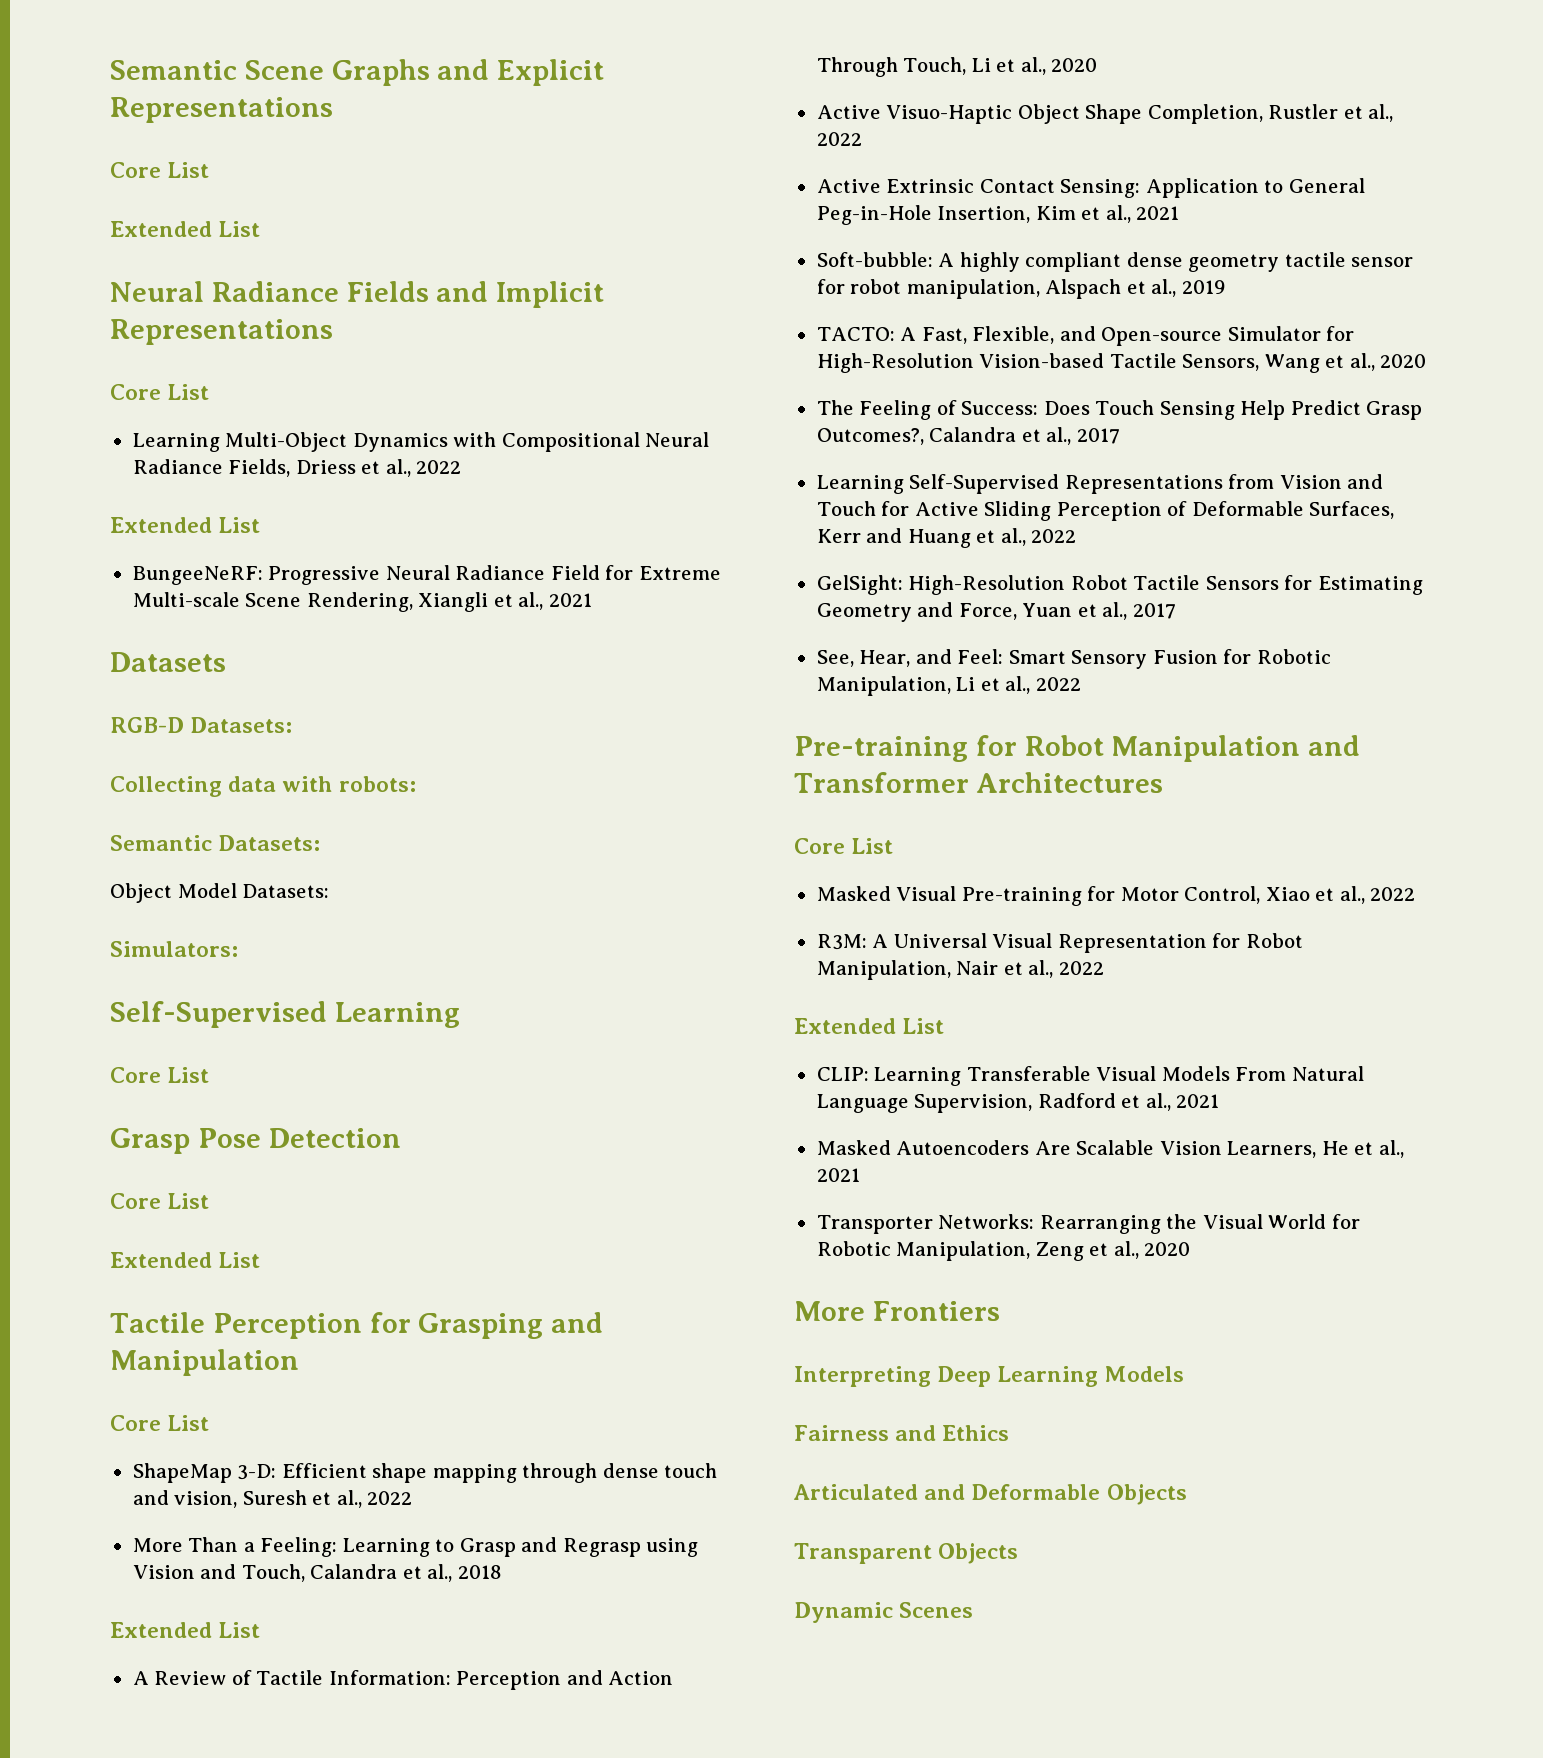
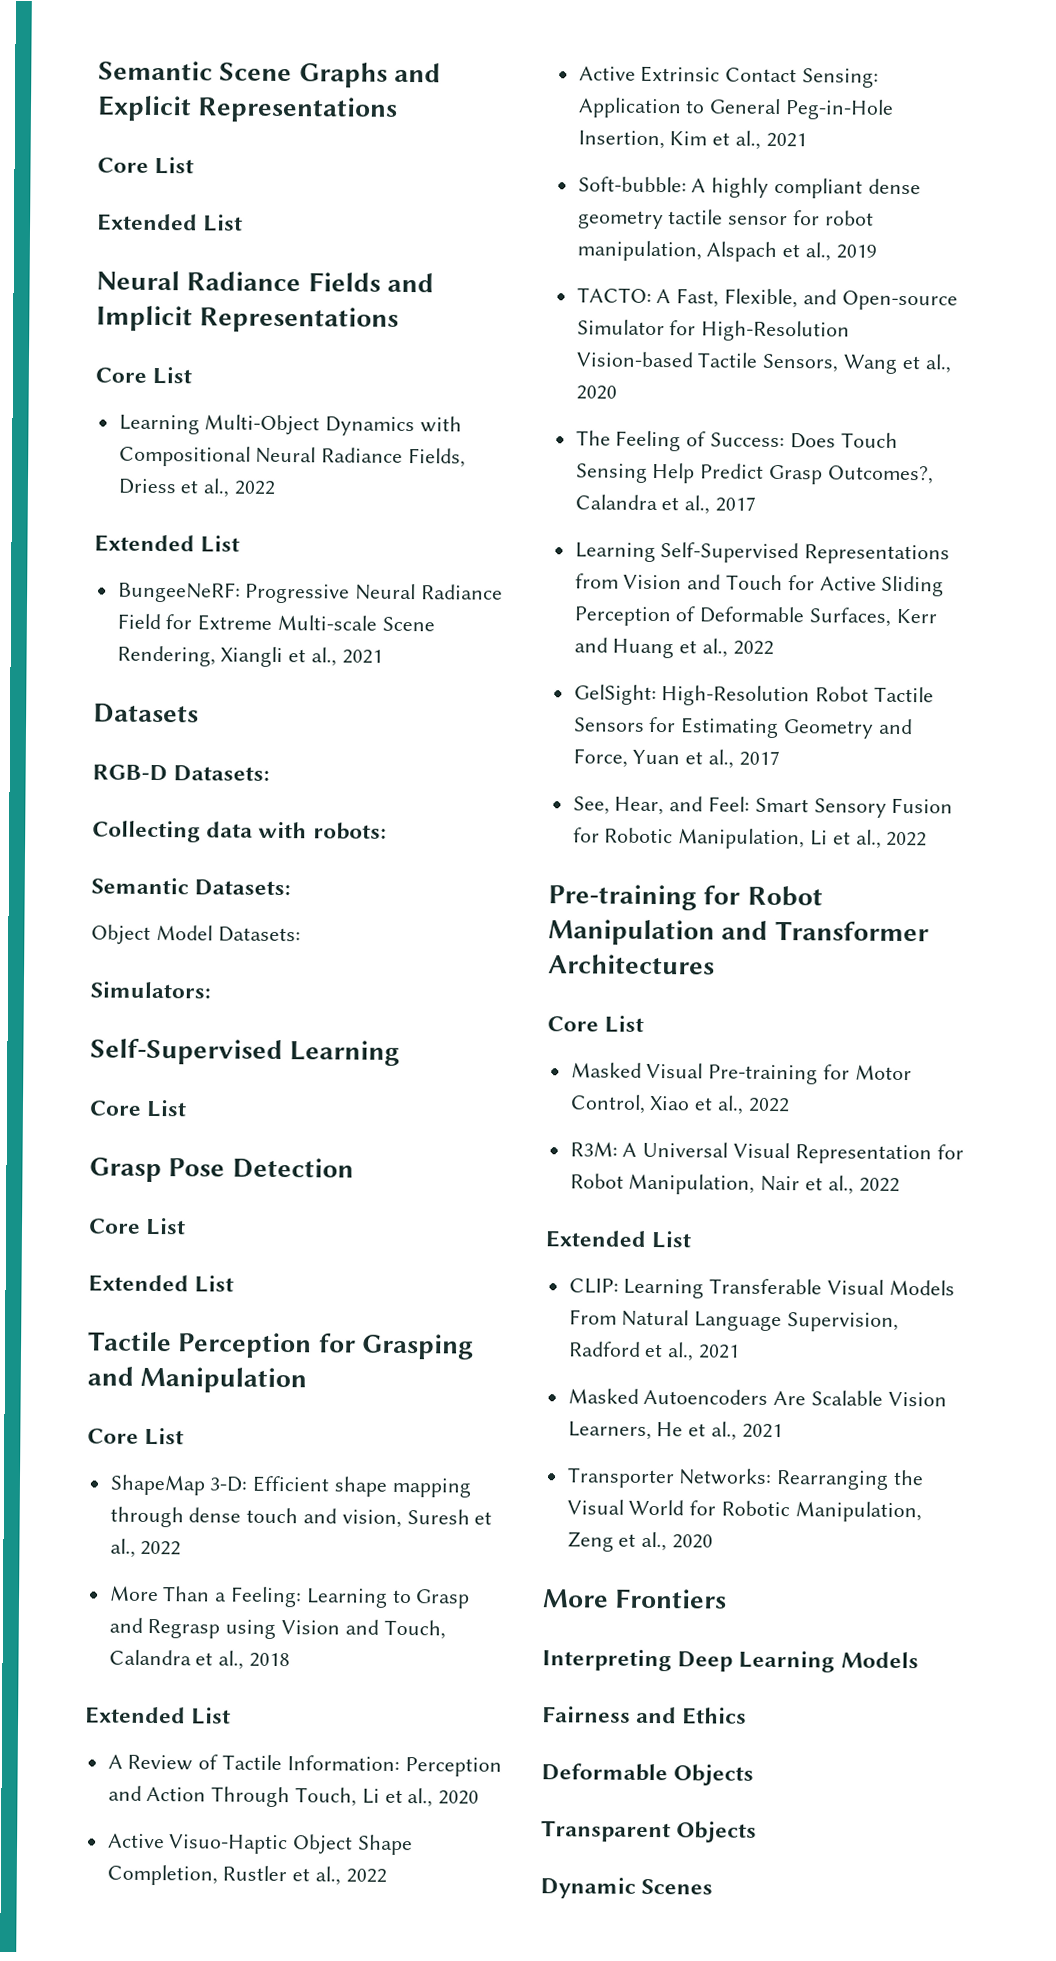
[793,1484,966,1500] Articulated and -> (748, 1716) none

